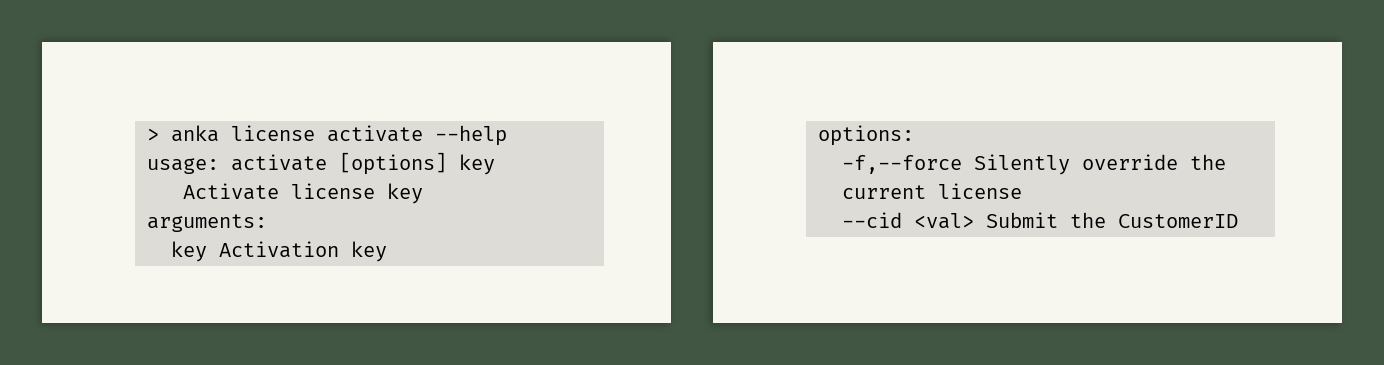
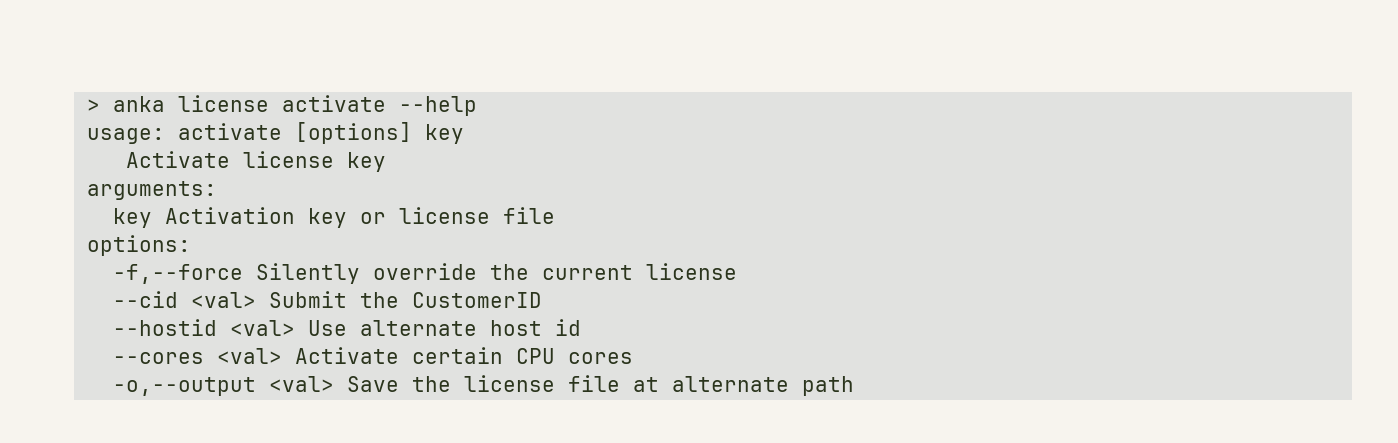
(387, 251) none -> [359,207,555,224] or license file
(1238, 221) none -> [112,319,581,336] [112,347,633,364] [112,375,854,396] // --hostid <val> Use alternate host id // --cores <val> Activate certain CPU cores // -o,--output <val> Save the license file at alternate path

